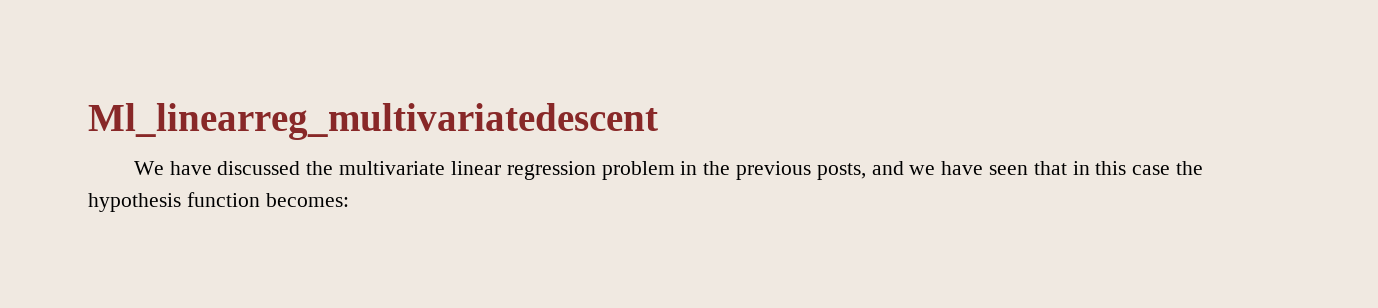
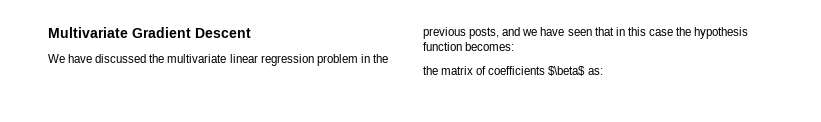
[88,103,658,140] Ml_linearreg_multivariatedescent -> [48,27,251,38] Multivariate Gradient Descent
(349, 200) none -> [423,66,603,76] // the matrix of coefficients $\beta$ as:

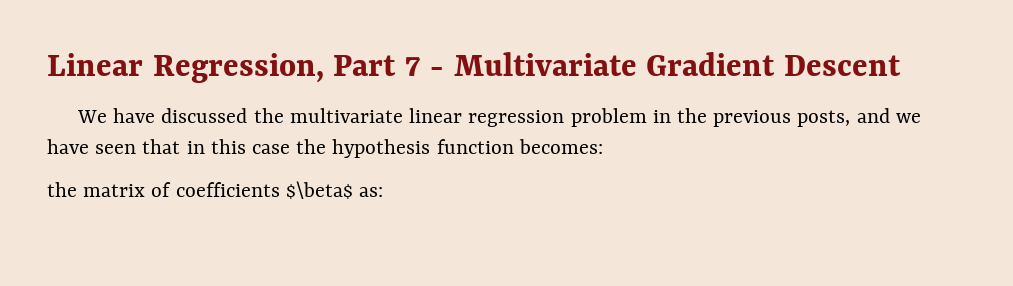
(48, 32) none -> [47,53,444,83] Linear Regression, Part 7 -

